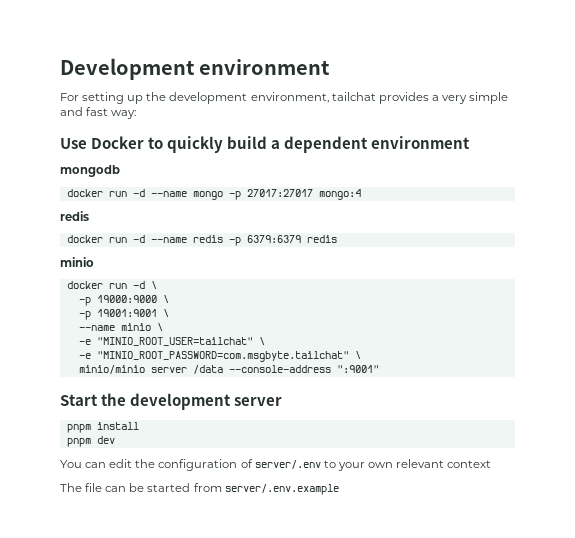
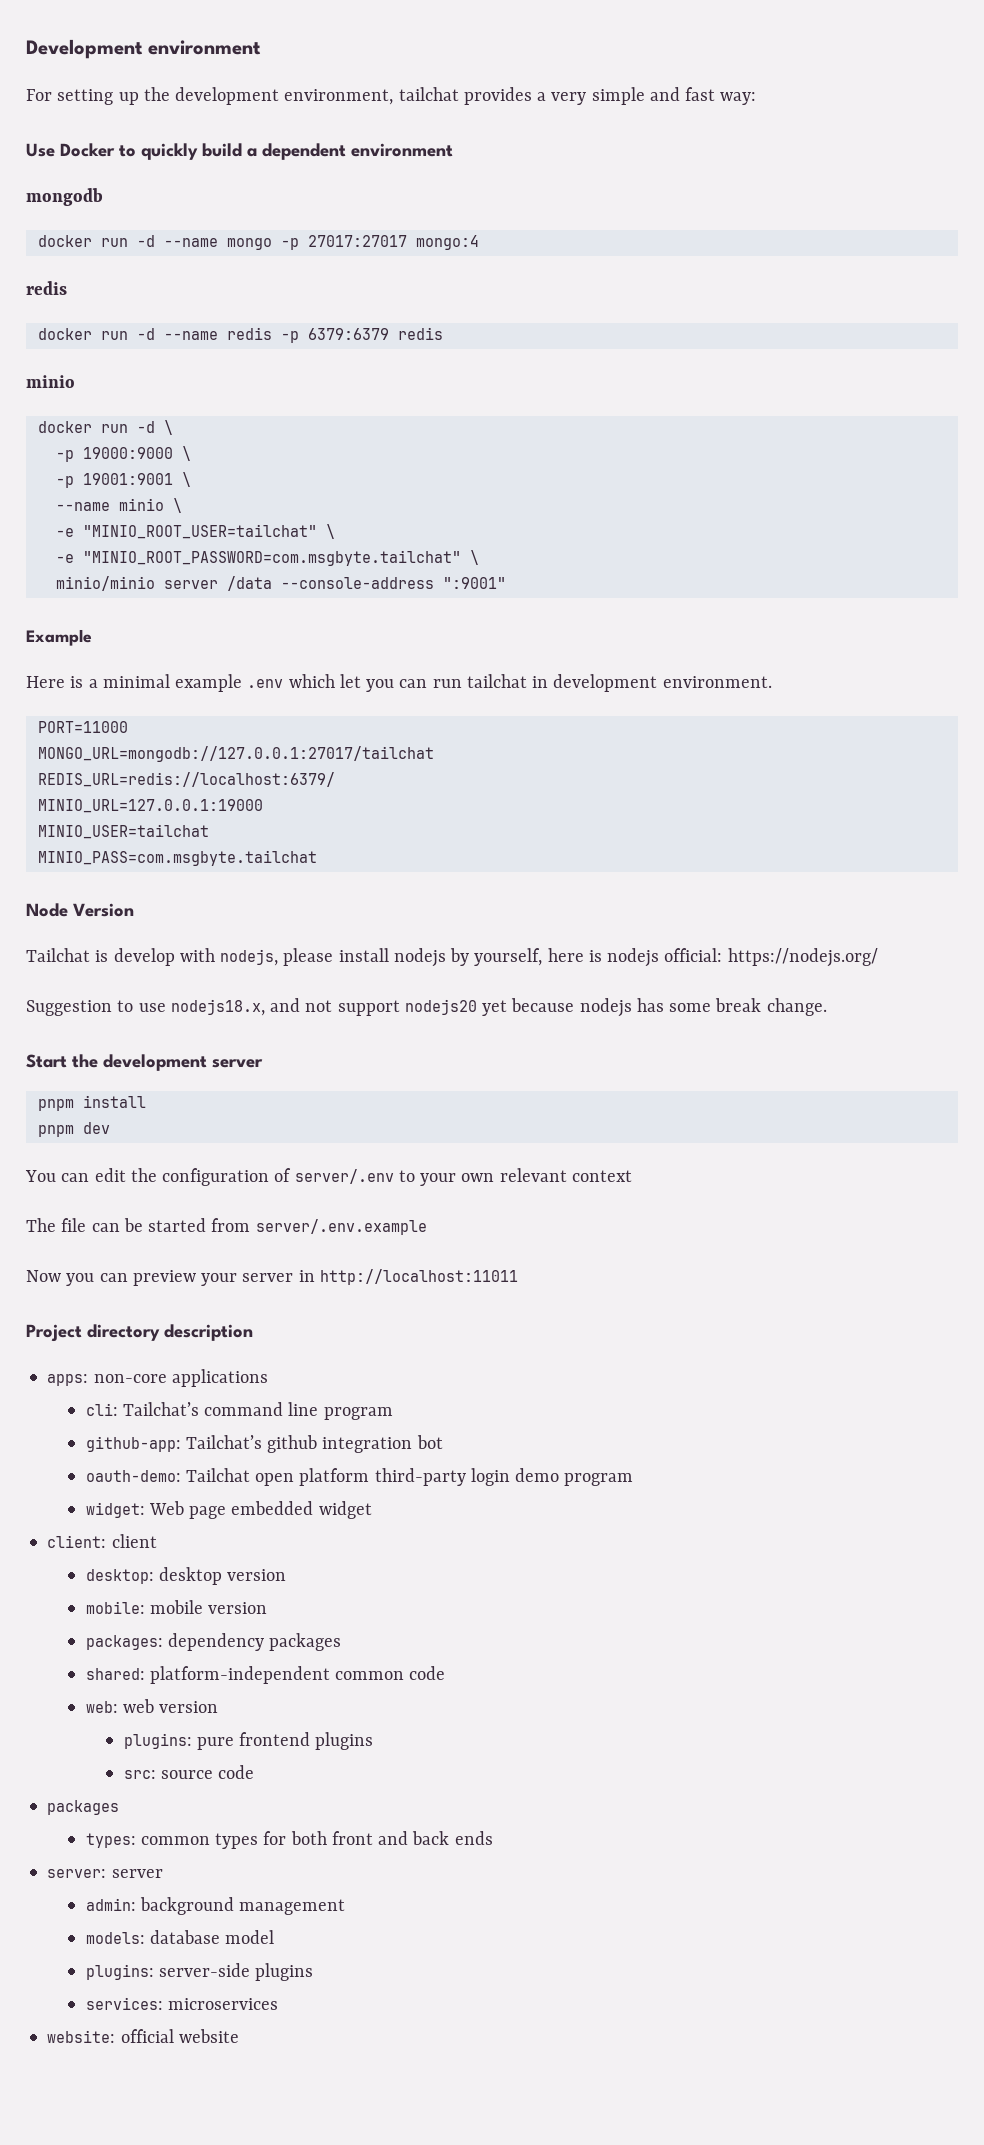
(379, 369) none -> [26,629,92,646] [26,674,772,692] [37,721,128,733] [37,746,434,762] [37,772,335,787] [37,799,263,813] [37,824,209,839] [37,850,317,866] [26,903,134,917] [26,948,878,967] [26,998,827,1017] // Example // Here is a minimal example .env which let you can run tailchat in development environment. // PORT=11000 // MONGO_URL=mongodb://127.0.0.1:27017/tailchat // REDIS_URL=redis://localhost:6379/ // MINIO_URL=127.0.0.1:19000 // MINIO_USER=tailchat // MINIO_PASS=com.msgbyte.tailchat // Node Version // Tailchat is develop with nodejs, please install nodejs by yourself, here is nodejs official: https://nodejs.org/ // Suggestion to use nodejs18.x, and not support nodejs20 yet because nodejs has some break change.
(339, 489) none -> [26,1269,518,1286] [26,1324,253,1342] [47,1369,268,1387] [85,1402,393,1420] [85,1435,443,1453] [85,1468,634,1486] [85,1501,372,1519] [47,1534,157,1548] [85,1567,287,1585] [85,1600,268,1614] [85,1633,342,1651] [85,1666,446,1684] [85,1699,219,1713] [123,1732,374,1750] [123,1765,255,1779] [47,1800,120,1815] [85,1831,493,1849] [47,1869,163,1878] [85,1897,346,1915] [85,1930,275,1944] [85,1963,314,1981] [85,1997,278,2010] [47,2029,239,2043] // Now you can preview your server in http://localhost:11011 // Project directory description // apps: non-core applications // cli: Tailchat’s command line program // github-app: Tailchat’s github integration bot // oauth-demo: Tailchat open platform third-party login demo program // widget: Web page embedded widget // client: client // desktop: desktop version // mobile: mobile version // packages: dependency packages // shared: platform-independent common code // web: web version // plugins: pure frontend plugins // src: source code // packages // types: common types for both front and back ends // server: server // admin: background management // models: database model // plugins: server-side plugins // services: microservices // website: official website

